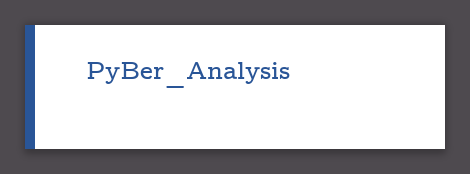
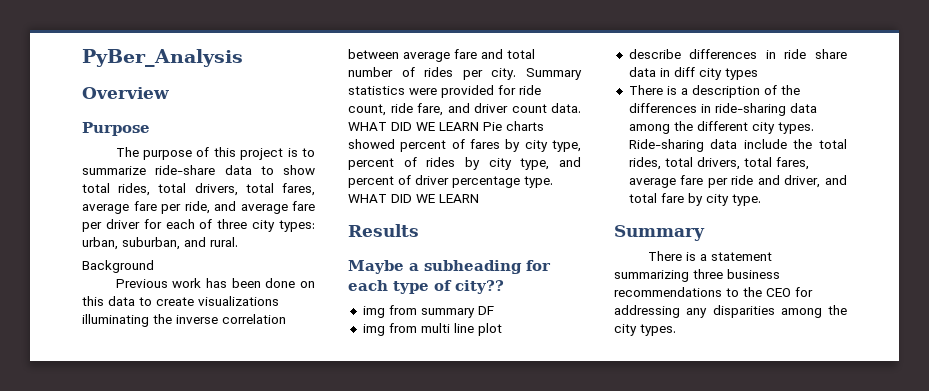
(290, 75) none -> [82,87,169,99] [82,122,150,136] [115,147,315,160] [82,165,315,175] [82,183,315,196] [82,201,315,214] [82,219,315,232] [82,237,238,250] [82,260,154,273] [115,278,315,288] [82,296,279,306] [82,314,286,327] [348,49,535,62] [348,67,582,80] [348,85,541,98] [348,103,581,116] [348,121,544,131] [348,139,581,152] [348,157,581,170] [348,175,553,188] [348,194,479,203] [348,224,419,237] [348,260,551,274] [348,280,504,294] [362,305,494,318] [362,323,502,336] [628,49,847,59] [628,67,758,80] [628,85,800,98] [628,103,817,116] [628,121,814,134] [628,139,847,152] [628,157,809,170] [628,175,847,188] [628,193,761,206] [614,225,705,241] [647,251,772,261] [614,269,780,282] [614,287,813,297] [614,305,847,318] [614,324,676,336] // Overview // Purpose // The purpose of this project is to summarize ride-share data to show total rides, total drivers, total fares, average fare per ride, and average fare per driver for each of three city types: urban, suburban, and rural. // Background // Previous work has been done on this data to create visualizations illuminating the inverse correlation between average fare and total number of rides per city. Summary statistics were provided for ride count, ride fare, and driver count data. WHAT DID WE LEARN Pie charts showed percent of fares by city type, percent of rides by city type, and percent of driver percentage type. WHAT DID WE LEARN // Results // Maybe a subheading for each type of city?? // img from summary DF // img from multi line plot // describe differences in ride share data in diff city types // There is a description of the differences in ride-sharing data among the different city types. Ride-sharing data include the total rides, total drivers, total fares, average fare per ride and driver, and total fare by city type. // Summary // There is a statement summarizing three business recommendations to the CEO for addressing any disparities among the city types.

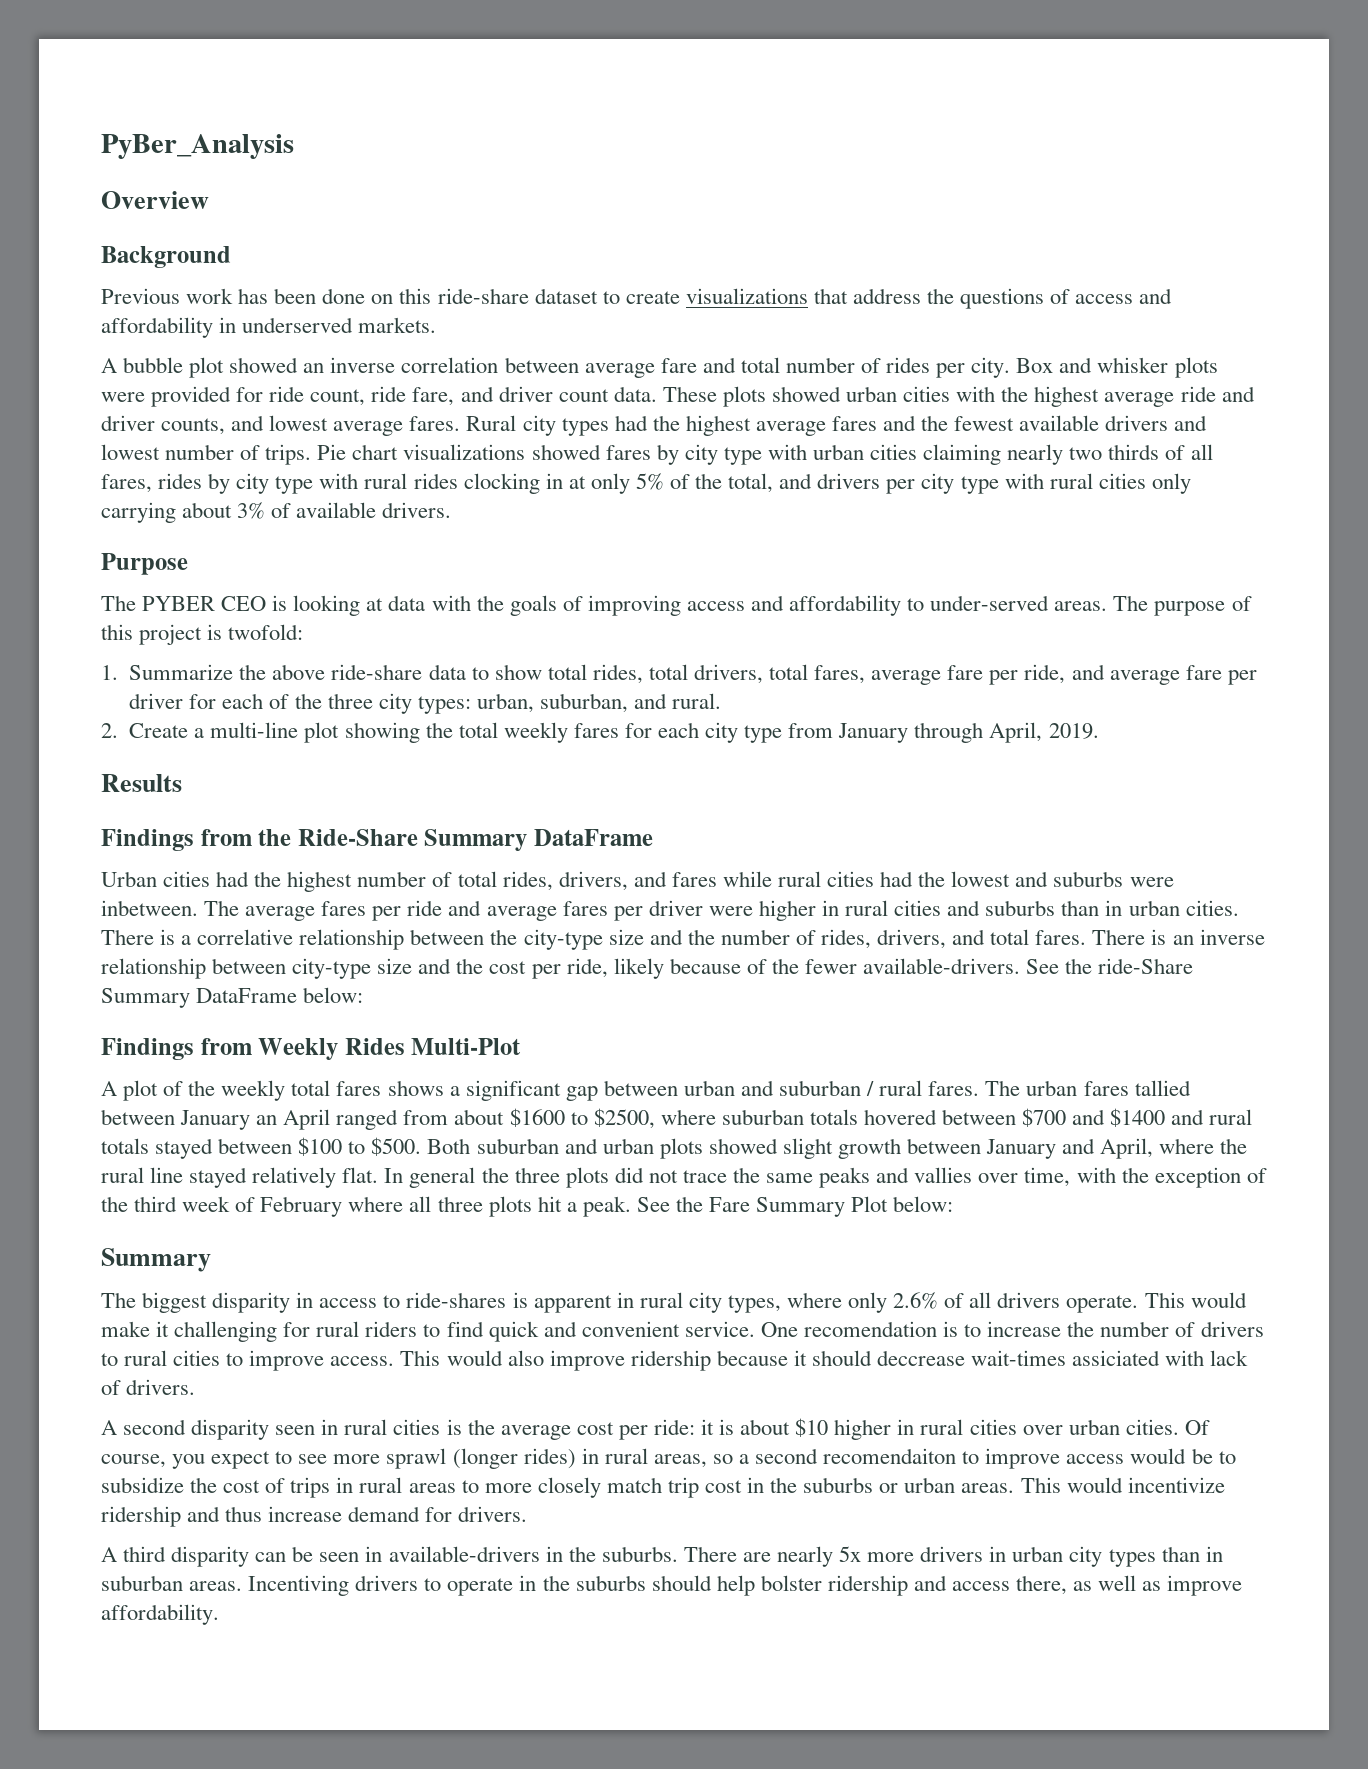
[82,122,150,136] Purpose // -> [101,246,231,268] [101,288,1173,309] [101,317,437,338] [101,357,1218,378] [101,386,1255,407] [101,415,1208,436] [101,444,1213,465] [101,473,1191,494] [101,502,452,523] [101,553,188,575] [101,595,1108,616] Background // Previous work has been done on this ride-share dataset to create visualizations that address the questions of access and affordability in underserved markets. // A bubble plot showed an inverse correlation between average fare and total number of rides per city. Box and whisker plots were provided for ride count, ride fare, and driver count data. These plots showed urban cities with the highest average ride and driver counts, and lowest average fares. Rural city types had the highest average fares and the fewest available drivers and lowest number of trips. Pie chart visualizations showed fares by city type with urban cities claiming nearly two thirds of all fares, rides by city type with rural rides clocking in at only 5% of the total, and drivers per city type with rural cities only carrying about 3% of available drivers. // Purpose // The PYBER CEO is looking at data with the goals of improving access and affordability to under-served areas.
[302,148,315,157] [82,166,146,175] to summarize -> [228,624,304,640] [101,664,326,680] twofold: // 1. Summarize the above
(213, 224) none -> [294,693,322,709] the
[82,260,154,273] [115,278,315,288] [82,296,279,306] [82,314,286,327] [348,49,535,62] [348,67,582,80] [348,85,541,98] [348,103,581,116] [348,121,544,131] [348,139,581,152] [348,157,581,170] [348,175,553,188] [348,194,479,203] [348,224,419,237] [348,260,551,274] [348,280,504,294] [362,305,494,318] [362,323,502,336] [628,49,847,59] [628,67,758,80] [628,85,800,98] [628,103,817,116] [628,121,814,134] [628,139,847,152] [628,157,809,170] [628,175,847,188] [628,193,761,206] [614,225,705,241] [647,251,772,261] [614,269,780,282] [614,287,813,297] [614,305,847,318] [614,324,676,336] Background // Previous work has been done on this data to create visualizations illuminating the inverse correlation between average fare and total number of rides per city. Summary statistics were provided for ride count, ride fare, and driver count data. WHAT DID WE LEARN Pie charts showed percent of fares by city type, percent of rides by city type, and percent of driver percentage type. WHAT DID WE LEARN // Results // Maybe a subheading for each type of city?? // img from summary DF // img from multi line plot // describe differences in ride share data in diff city types // There is a description of the differences in ride-sharing data among the different city types. Ride-sharing data include the total rides, total drivers, total fares, average fare per ride and driver, and total fare by city type. // Summary // There is a statement summarizing three business recommendations to the CEO for addressing any disparities among the city types. -> [101,722,1099,743] [101,774,182,792] [101,829,654,851] [101,871,1174,892] [101,900,1239,921] [101,929,1265,950] [101,958,1194,979] [101,987,364,1008] [101,1038,522,1060] [101,1080,1191,1101] [101,1108,1253,1130] [101,1137,1248,1159] [101,1167,1267,1188] [101,1196,954,1217] [101,1248,211,1272] [101,1292,1247,1313] [101,1321,1264,1342] [101,1350,1249,1371] [101,1379,196,1395] [101,1418,1210,1440] [101,1448,1236,1469] [101,1477,1225,1498] [101,1506,528,1527] [101,1546,1223,1567] [101,1575,1243,1596] [101,1604,219,1625] 2. Create a multi-line plot showing the total weekly fares for each city type from January through April, 2019. // Results // Findings from the Ride-Share Summary DataFrame // Urban cities had the highest number of total rides, drivers, and fares while rural cities had the lowest and suburbs were inbetween. The average fares per ride and average fares per driver were higher in rural cities and suburbs than in urban cities. There is a correlative relationship between the city-type size and the number of rides, drivers, and total fares. There is an inverse relationship between city-type size and the cost per ride, likely because of the fewer available-drivers. See the ride-Share Summary DataFrame below: // Findings from Weekly Rides Multi-Plot // A plot of the weekly total fares shows a significant gap between urban and suburban / rural fares. The urban fares tallied between January an April ranged from about $1600 to $2500, where suburban totals hovered between $700 and $1400 and rural totals stayed between $100 to $500. Both suburban and urban plots showed slight growth between January and April, where the rural line stayed relatively flat. In general the three plots did not trace the same peaks and vallies over time, with the exception of the third week of February where all three plots hit a peak. See the Fare Summary Plot below: // Summary // The biggest disparity in access to ride-shares is apparent in rural city types, where only 2.6% of all drivers operate. This would make it challenging for rural riders to find quick and convenient service. One recomendation is to increase the number of drivers to rural cities to improve access. This would also improve ridership because it should deccrease wait-times assiciated with lack of drivers. // A second disparity seen in rural cities is the average cost per ride: it is about $10 higher in rural cities over urban cities. Of course, you expect to see more sprawl (longer rides) in rural areas, so a second recomendaiton to improve access would be to subsidize the cost of trips in rural areas to more closely match trip cost in the suburbs or urban areas. This would incentivize ridership and thus increase demand for drivers. // A third disparity can be seen in available-drivers in the suburbs. There are nearly 5x more drivers in urban city types than in suburban areas. Incentiving drivers to operate in the suburbs should help bolster ridership and access there, as well as improve affordability.

